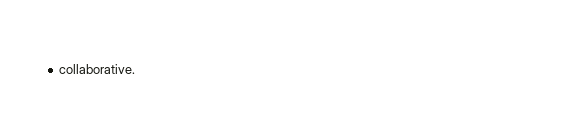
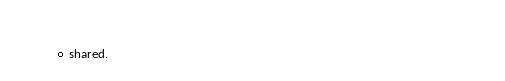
[59,64,136,74] collaborative. -> [68,49,108,58] shared.

